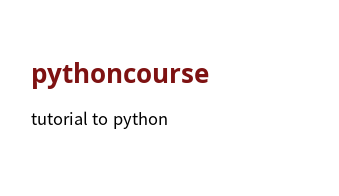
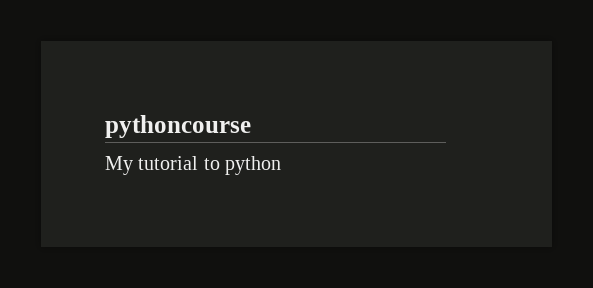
(209, 75) none -> [105,156,133,175] My

